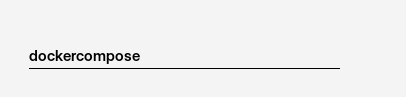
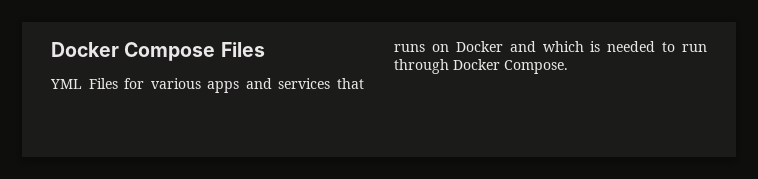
[29,50,140,64] dockercompose -> [51,42,265,61] [50,78,364,93] [394,41,707,52] [394,59,568,74] Docker Compose Files // YML Files for various apps and services that runs on Docker and which is needed to run through Docker Compose.

